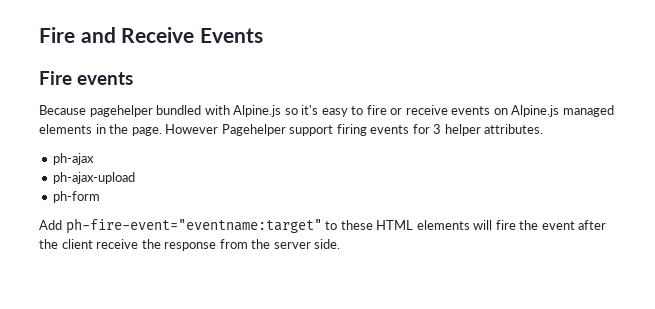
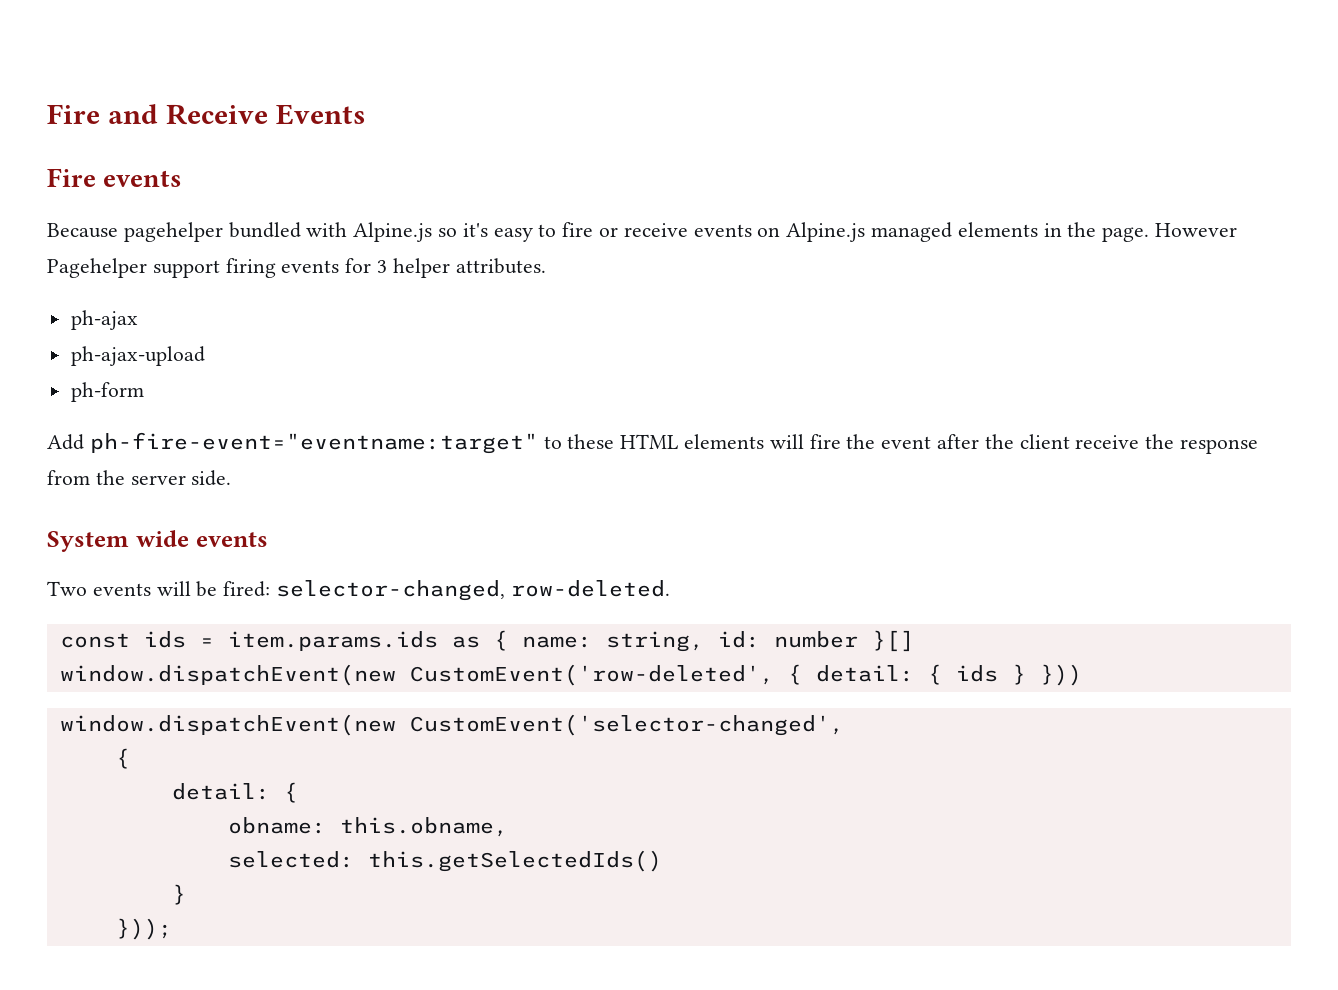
(341, 244) none -> [47,530,268,552] [47,580,670,601] [59,630,914,652] [59,664,1082,686] [59,714,844,736] [115,748,130,769] [171,782,298,803] [227,817,508,837] [227,850,662,872] [171,884,186,905] [115,918,172,940] // System wide events // Two events will be fired: selector-changed, row-deleted. // const ids = item.params.ids as { name: string, id: number }[] // window.dispatchEvent(new CustomEvent('row-deleted', { detail: { ids } })) // window.dispatchEvent(new CustomEvent('selector-changed', // { // detail: { // obname: this.obname, // selected: this.getSelectedIds() // } // }));

